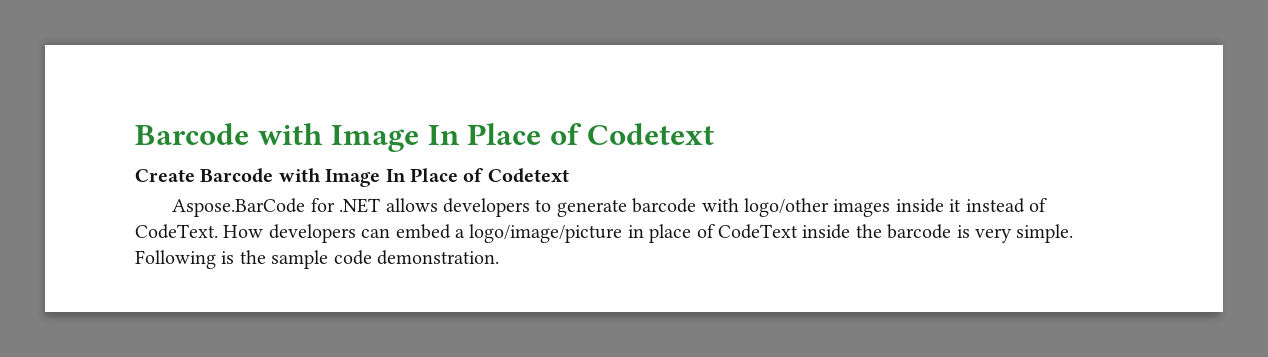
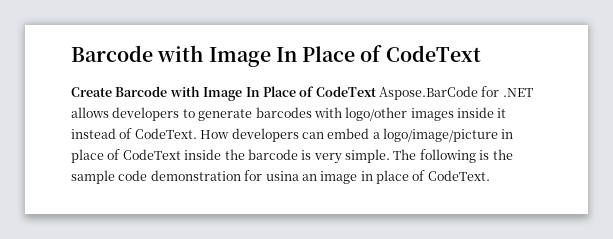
[135,123,715,152] Barcode with Image In Place of Codetext -> [71,45,481,67] Barcode with Image In Place of CodeText
[487,168,569,183] Codetext // -> [315,86,376,97] CodeText
[632,198,697,213] barcode -> [255,107,312,118] barcodes
[135,250,216,269] Following -> [393,149,476,163] The following
[377,250,499,265] demonstration. -> [150,170,490,184] demonstration for usina an image in place of CodeText.

